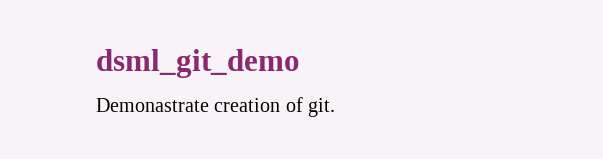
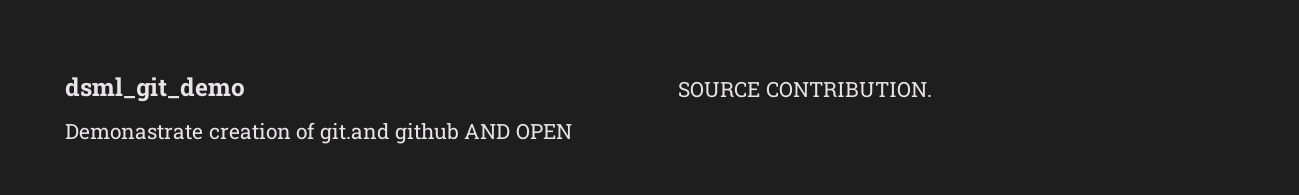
[308,98,336,117] git. -> [320,123,573,144] [678,81,932,98] git.and github AND OPEN SOURCE CONTRIBUTION.

